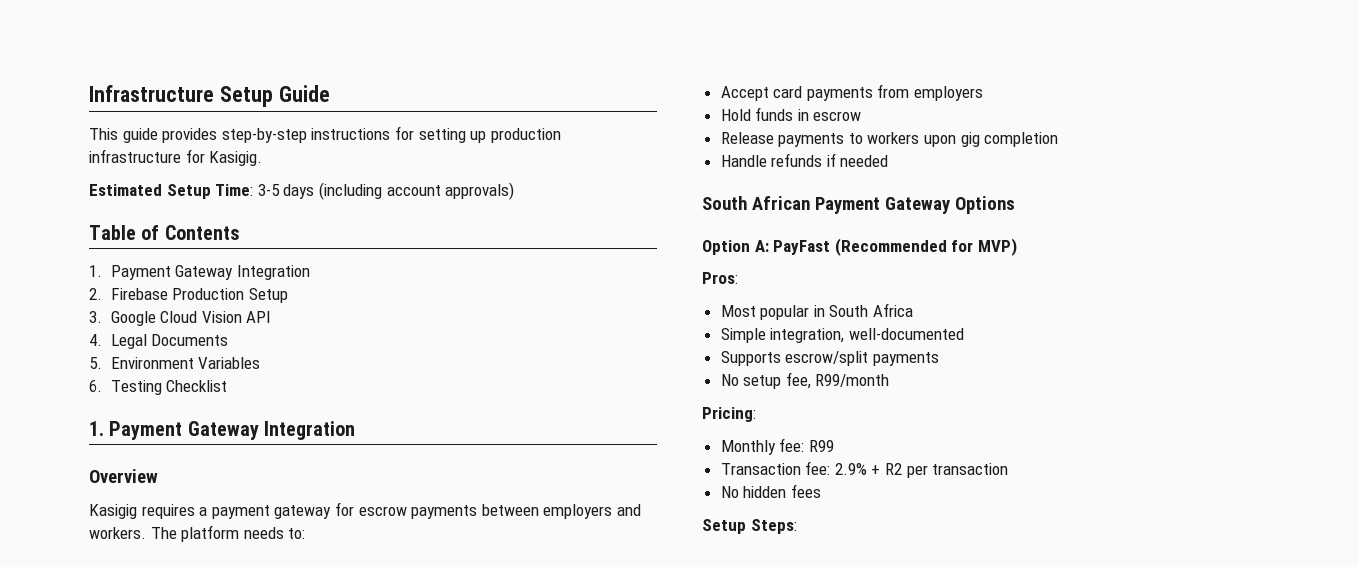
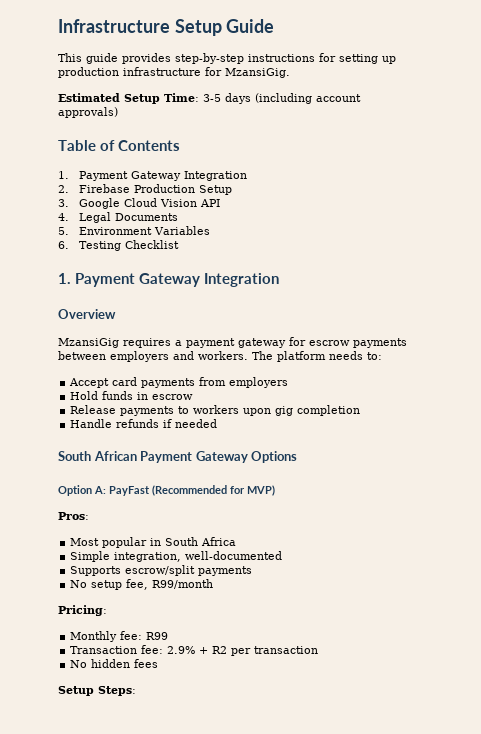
[209,151,263,166] Kasigig. -> [225,68,290,78] MzansiGig.
[89,504,137,519] Kasigig -> [58,338,119,348] MzansiGig

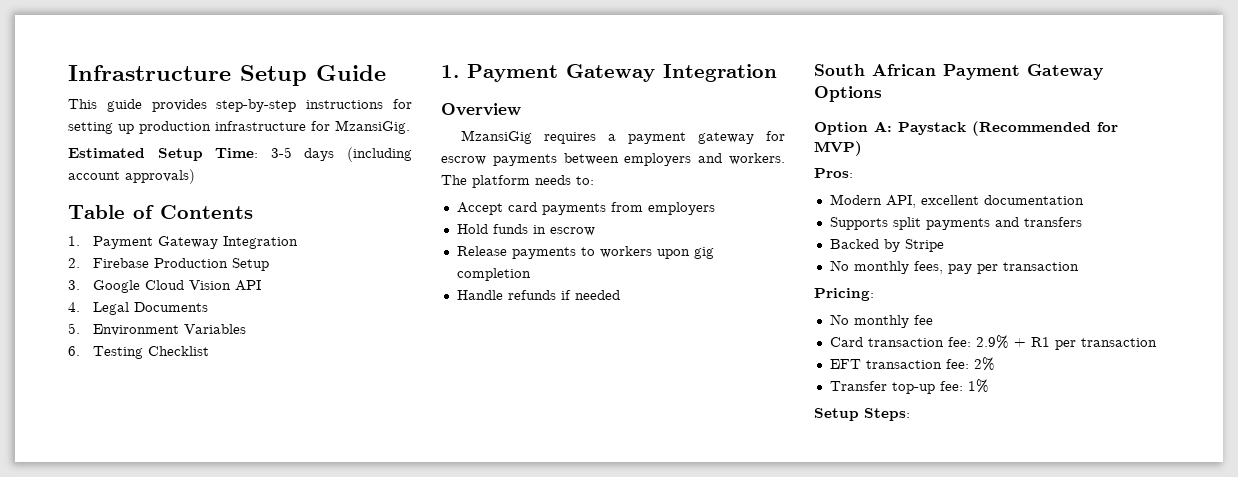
[109,486,150,496] PayFast -> [898,122,966,135] Paystack
[70,537,237,548] [70,551,283,562] Most popular in South Africa // Simple integration, well-documented -> [829,194,1084,208] Modern API, excellent documentation
[125,565,253,576] [70,579,214,590] [58,605,107,616] [70,631,169,642] [70,646,138,654] escrow/split payments // No setup fee, R99/month // Pricing: // Monthly fee: R99 // Transaction -> [892,217,1082,230] [829,239,944,252] [829,260,1079,274] [814,288,874,301] [829,314,933,328] [829,337,944,347] split payments and transfers // Backed by Stripe // No monthly fees, pay per transaction // Pricing: // No monthly fee // Card transaction
[212,646,319,656] [70,659,159,668] R2 per transaction // No hidden fees -> [1030,337,1157,350] [829,357,995,371] [829,379,989,394] R1 per transaction // EFT transaction fee: 2% // Transfer top-up fee: 1%

